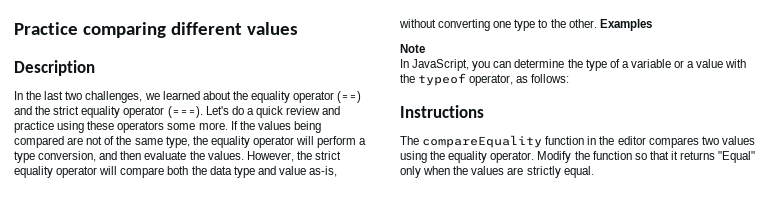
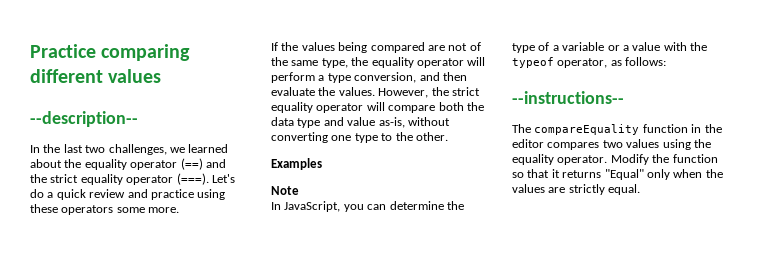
[14,60,95,76] Description -> [30,111,138,127] --description--
(228, 126) none -> (180, 210) //
(597, 23) none -> (448, 136) //
[400,105,484,118] Instructions -> [512,91,624,104] --instructions--

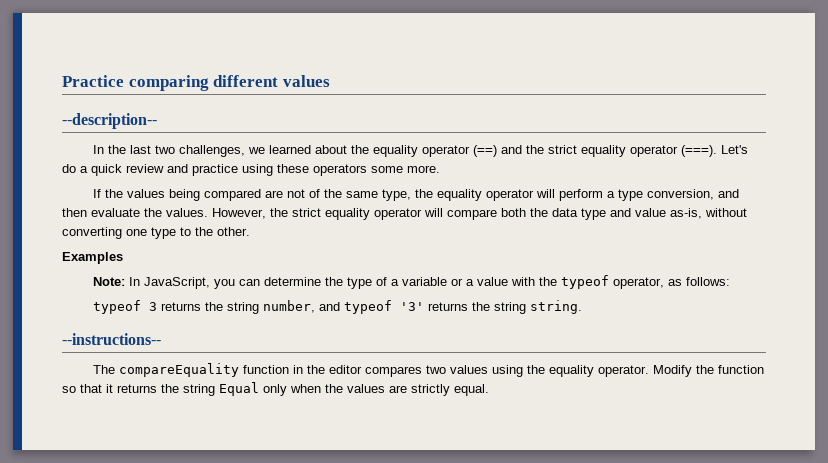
[271,186,299,195] Note // -> [93,277,126,286] Note:
(667, 61) none -> [93,300,583,314] // typeof 3 returns the string number, and typeof '3' returns the string string.
[604,169,644,180] "Equal" -> [161,382,259,396] the string Equal

